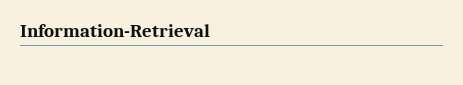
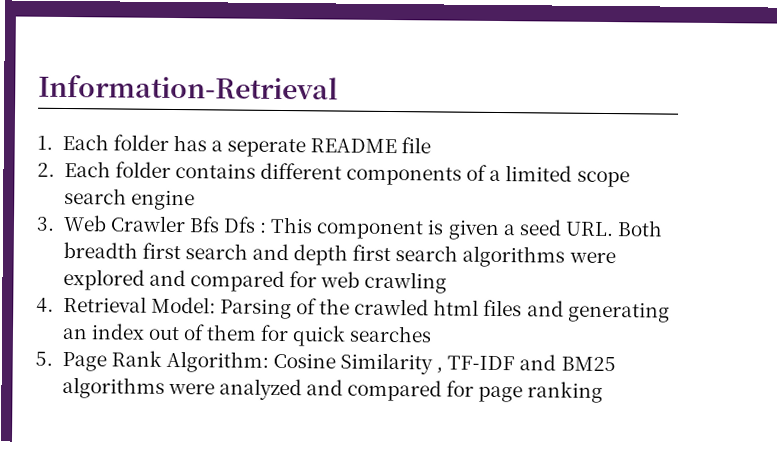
(210, 30) none -> [37,133,432,158] [37,160,630,188] [63,187,195,211] [36,214,664,241] [62,241,616,268] [62,268,448,294] [36,295,670,323] [61,323,433,347] [35,350,616,375] [61,376,604,403] // 1. Each folder has a seperate README file // 2. Each folder contains different components of a limited scope search engine // 3. Web Crawler Bfs Dfs : This component is given a seed URL. Both breadth first search and depth first search algorithms were explored and compared for web crawling // 4. Retrieval Model: Parsing of the crawled html files and generating an index out of them for quick searches // 5. Page Rank Algorithm: Cosine Similarity , TF-IDF and BM25 algorithms were analyzed and compared for page ranking

